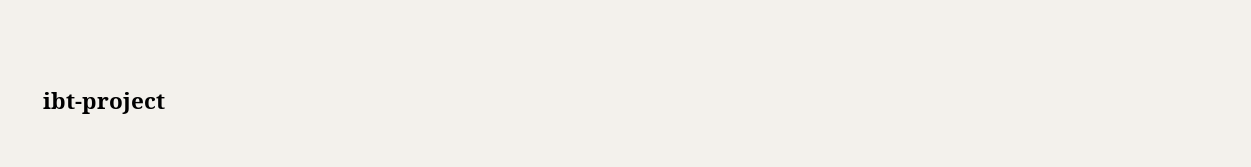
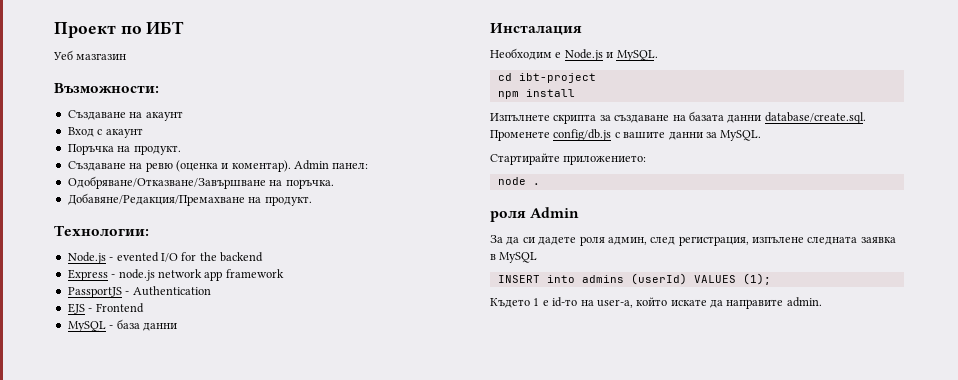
[43,92,165,114] ibt-project -> [54,21,185,38] [53,50,127,60] [54,83,159,93] [67,110,183,121] [67,127,143,138] [67,144,181,155] [67,160,369,172] [67,176,334,189] [67,193,312,206] [54,225,149,236] [67,252,263,264] [67,269,284,281] [67,286,211,298] [67,303,144,314] [67,319,177,332] [490,23,582,36] [490,48,658,61] [497,73,596,83] [497,89,575,99] [490,111,866,124] [490,129,762,141] [490,153,647,165] [497,177,540,185] [490,207,580,222] [490,235,896,246] [490,252,538,263] [497,273,771,285] [490,297,822,309] Проект по ИБТ // Уеб мазгазин // Възможности: // Създаване на акаунт // Вход с акаунт // Поръчка на продукт. // Създаване на ревю (оценка и коментар). Admin панел: // Одобряване/Отказване/Завършване на поръчка. // Добавяне/Редакция/Премахване на продукт. // Технологии: // Node.js - evented I/O for the backend // Express - node.js network app framework // PassportJS - Authentication // EJS - Frontend // MySQL - база данни // Инсталация // Необходим е Node.js и MySQL. // cd ibt-project // npm install // Изпълнете скрипта за създаване на базата данни database/create.sql. Променете config/db.js с вашите данни за MySQL. // Стартирайте приложението: // node . // роля Admin // За да си дадете роля админ, след регистрация, изпълене следната заявка в MySQL // INSERT into admins (userId) VALUES (1); // Където 1 е id-то на user-а, който искате да направите admin.

